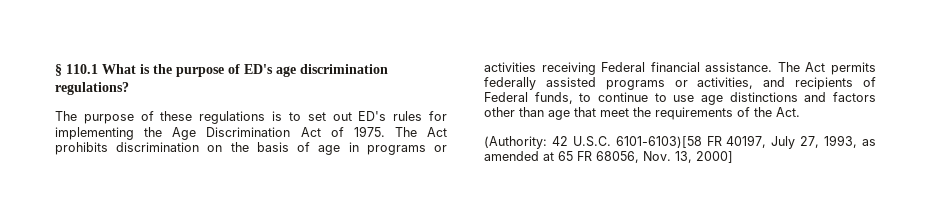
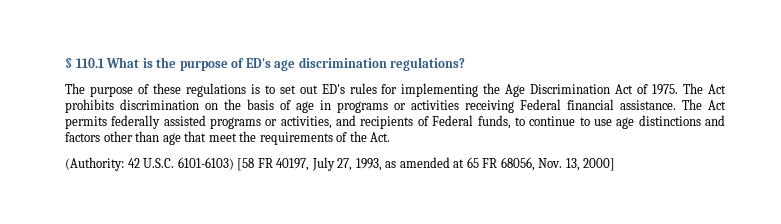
[615,136,702,148] 6101-6103)[58 -> [177,157,255,171] 6101-6103) [58

